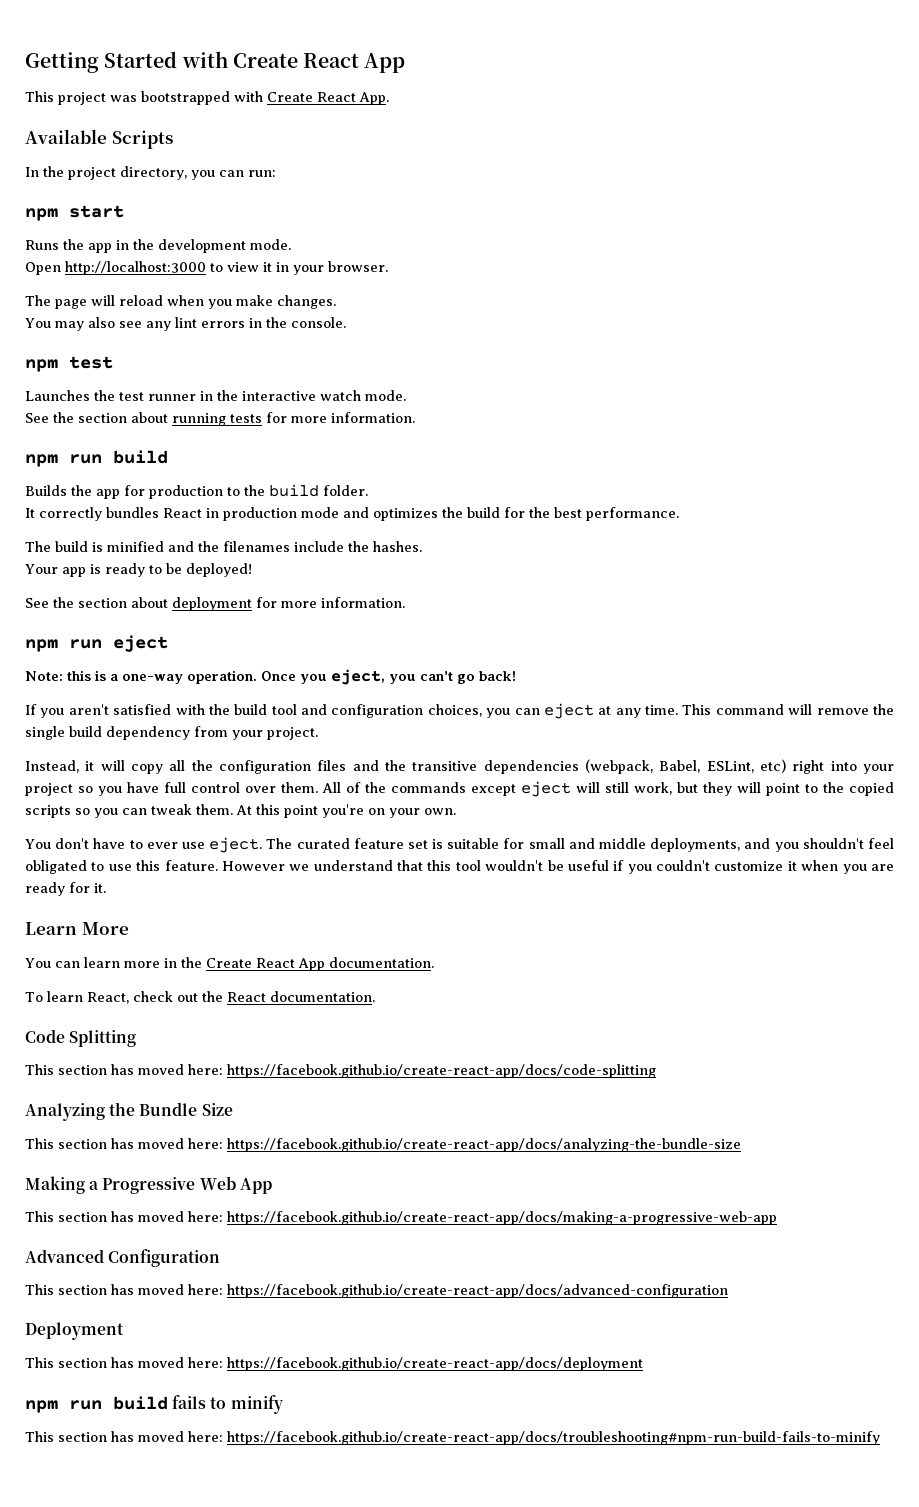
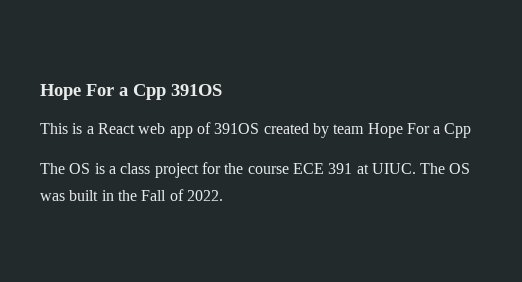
[25,51,406,73] [25,91,389,105] [25,129,173,149] [25,166,276,180] [25,205,124,221] [25,239,291,253] [25,261,388,275] [25,295,336,309] [25,317,346,331] [25,356,113,372] [25,390,406,401] [25,412,415,426] [25,450,168,467] [25,484,368,499] [25,507,679,521] [25,541,422,552] [25,563,252,577] [25,597,405,611] [25,635,168,652] [25,669,516,685] [25,703,895,719] [25,726,318,740] [25,759,895,774] [25,781,894,797] [25,804,456,818] [25,837,894,853] [25,860,895,874] [25,882,106,896] [25,922,129,935] [25,957,434,971] [25,991,375,1004] [25,1029,137,1047] [25,1064,656,1078] [25,1102,233,1121] [25,1138,741,1152] [25,1176,272,1194] [25,1211,777,1225] [25,1249,221,1267] [25,1284,728,1298] [25,1322,124,1340] [25,1357,643,1371] [25,1395,283,1414] [25,1431,880,1445] Getting Started with Create React App // This project was bootstrapped with Create React App. // Available Scripts // In the project directory, you can run: // npm start // Runs the app in the development mode. // Open http://localhost:3000 to view it in your browser. // The page will reload when you make changes. // You may also see any lint errors in the console. // npm test // Launches the test runner in the interactive watch mode. // See the section about running tests for more information. // npm run build // Builds the app for production to the build folder. // It correctly bundles React in production mode and optimizes the build for the best performance. // The build is minified and the filenames include the hashes. // Your app is ready to be deployed! // See the section about deployment for more information. // npm run eject // Note: this is a one-way operation. Once you eject, you can't go back! // If you aren't satisfied with the build tool and configuration choices, you can eject at any time. This command will remove the single build dependency from your project. // Instead, it will copy all the configuration files and the transitive dependencies (webpack, Babel, ESLint, etc) right into your project so you have full control over them. All of the commands except eject will still work, but they will point to the copied scripts so you can tweak them. At this point you're on your own. // You don't have to ever use eject. The curated feature set is suitable for small and middle deployments, and you shouldn't feel obligated to use this feature. However we understand that this tool wouldn't be useful if you couldn't customize it when you are ready for it. // Learn More // You can learn more in the Create React App documentation. // To learn React, check out the React documentation. // Code Splitting // This section has moved here: https://facebook.github.io/create-react-app/docs/code-splitting // Analyzing the Bundle Size // This section has moved here: https://facebook.github.io/create-react-app/docs/analyzing-the-bundle-size // Making a Progressive Web App // This section has moved here: https://facebook.github.io/create-react-app/docs/making-a-progressive-web-app // Advanced Configuration // This section has moved here: https://facebook.github.io/create-react-app/docs/advanced-configuration // Deployment // This section has moved here: https://facebook.github.io/create-react-app/docs/deployment // npm run build fails to minify // This section has moved here: https://facebook.github.io/create-react-app/docs/troubleshooting#npm-run-build-fails-to-minify -> [40,84,222,100] [40,122,472,138] [40,162,471,178] [40,189,223,201] Hope For a Cpp 391OS // This is a React web app of 391OS created by team Hope For a Cpp // The OS is a class project for the course ECE 391 at UIUC. The OS was built in the Fall of 2022.

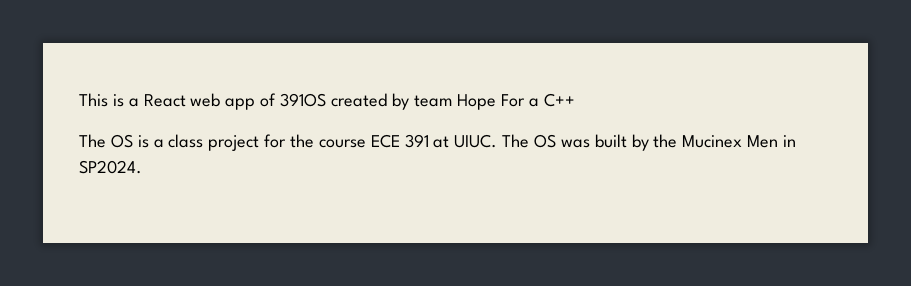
[40,84,222,100] Hope For a Cpp 391OS // -> (79, 100) none
[444,123,472,138] Cpp -> [544,93,576,107] C++
[101,189,223,201] in the Fall of 2022. -> [631,134,797,151] [79,160,142,174] by the Mucinex Men in SP2024.

